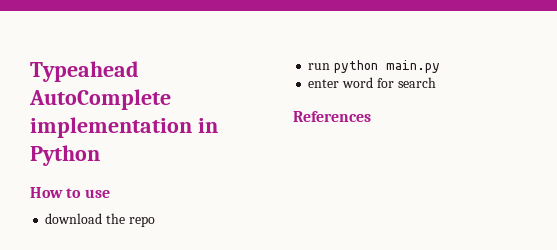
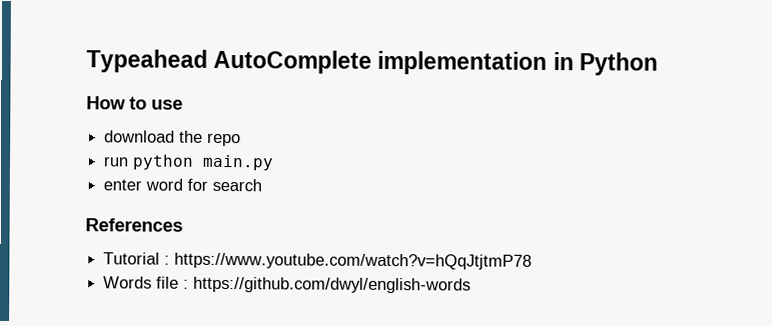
(371, 116) none -> [103,252,533,270] [103,276,472,294] // Tutorial : https://www.youtube.com/watch?v=hQqJtjtmP78 // Words file : https://github.com/dwyl/english-words

